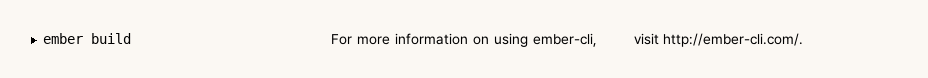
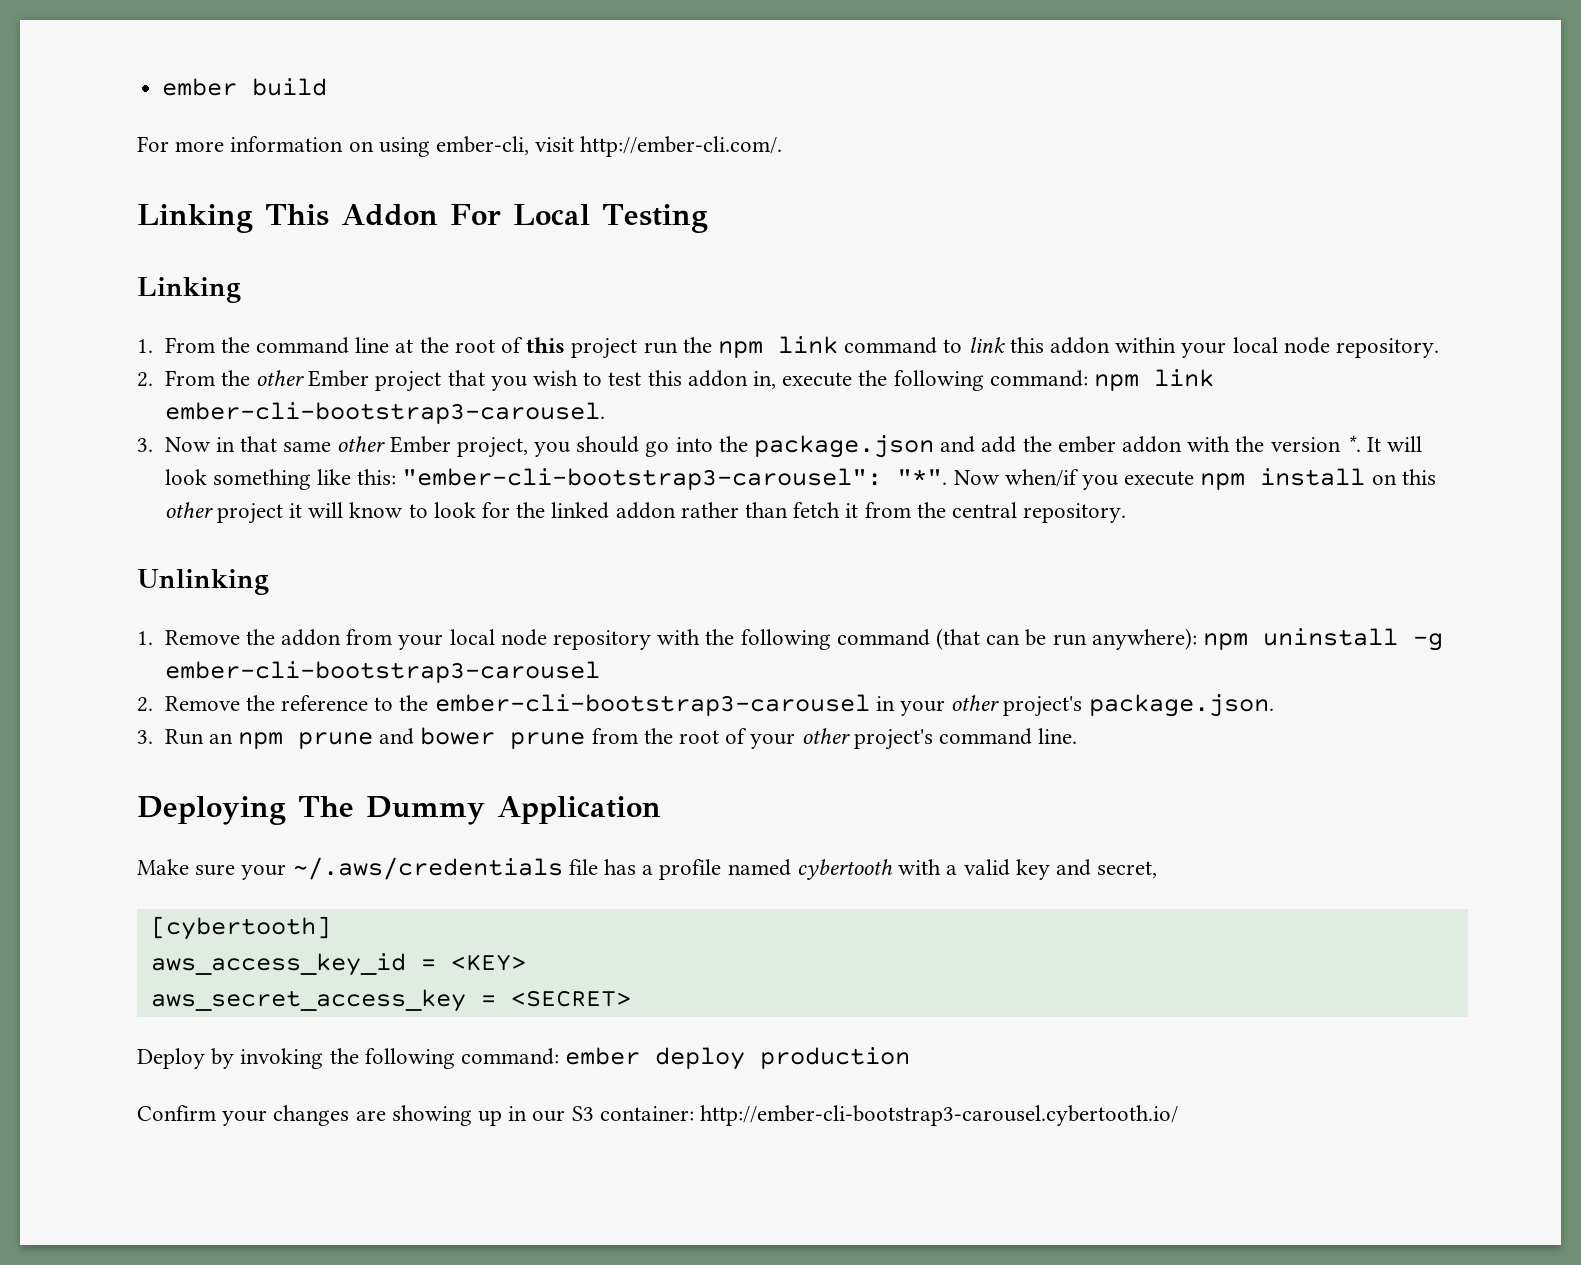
(803, 40) none -> [137,204,708,233] [137,277,241,303] [137,336,1440,359] [137,369,1215,392] [164,402,605,424] [137,435,1423,458] [164,468,1436,490] [164,502,1127,524] [137,569,269,595] [137,628,1444,651] [164,661,600,683] [137,694,1274,717] [137,727,1078,750] [137,796,661,825] [137,857,1158,880] [150,916,331,940] [150,953,526,976] [150,989,631,1012] [137,1047,911,1070] [137,1105,1179,1126] // Linking This Addon For Local Testing // Linking // 1. From the command line at the root of this project run the npm link command to link this addon within your local node repository. // 2. From the other Ember project that you wish to test this addon in, execute the following command: npm link ember-cli-bootstrap3-carousel. // 3. Now in that same other Ember project, you should go into the package.json and add the ember addon with the version *. It will look something like this: "ember-cli-bootstrap3-carousel": "*". Now when/if you execute npm install on this other project it will know to look for the linked addon rather than fetch it from the central repository. // Unlinking // 1. Remove the addon from your local node repository with the following command (that can be run anywhere): npm uninstall -g ember-cli-bootstrap3-carousel // 2. Remove the reference to the ember-cli-bootstrap3-carousel in your other project's package.json. // 3. Run an npm prune and bower prune from the root of your other project's command line. // Deploying The Dummy Application // Make sure your ~/.aws/credentials file has a profile named cybertooth with a valid key and secret, // [cybertooth] // aws_access_key_id = <KEY> // aws_secret_access_key = <SECRET> // Deploy by invoking the following command: ember deploy production // Confirm your changes are showing up in our S3 container: http://ember-cli-bootstrap3-carousel.cybertooth.io/

